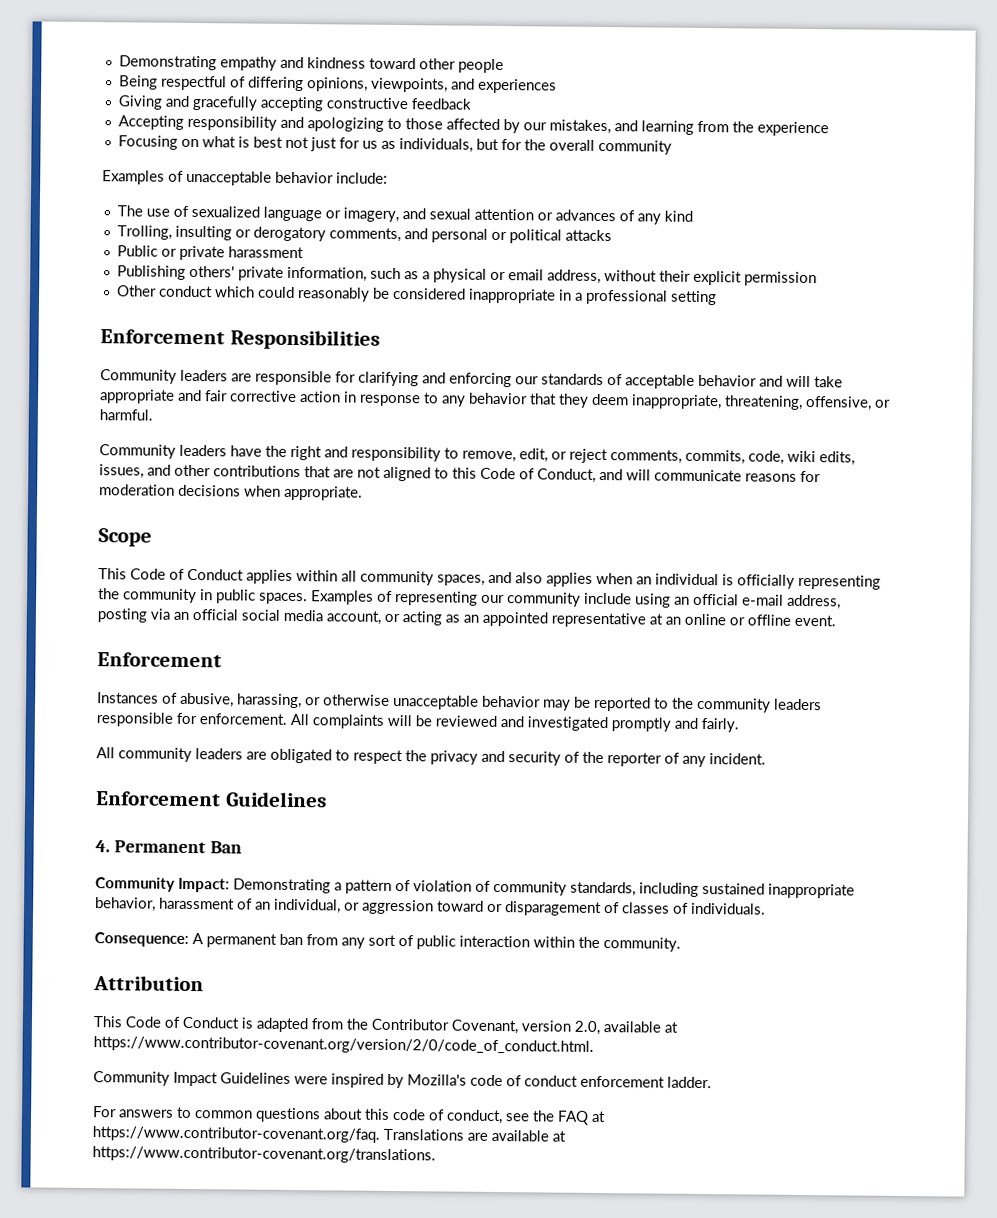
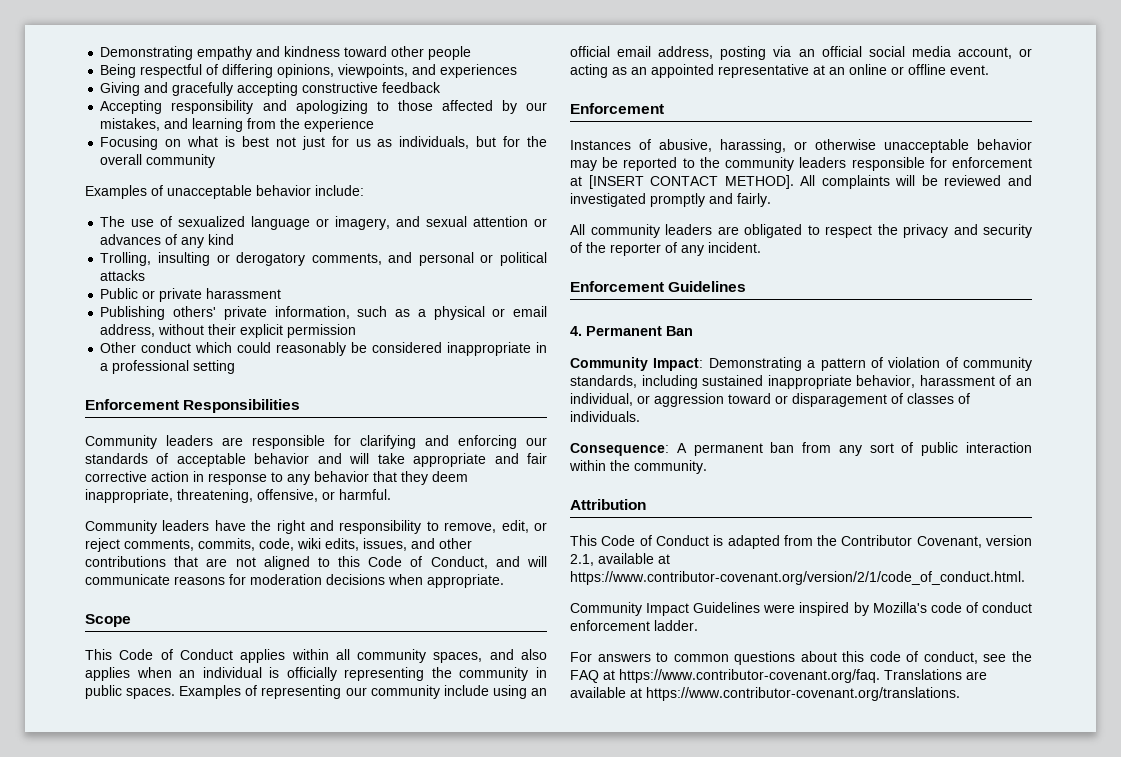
[742,594,784,606] e-mail -> [617,46,652,57] email
[199,713,287,725] enforcement. -> [952,157,1032,168] [570,175,794,189] enforcement at [INSERT CONTACT METHOD].
[574,1020,678,1036] [93,1036,594,1055] 2.0, available at https://www.contributor-covenant.org/version/2/0/code_of_conduct.html. -> [570,553,670,566] [570,571,1025,585] 2.1, available at https://www.contributor-covenant.org/version/2/1/code_of_conduct.html.

